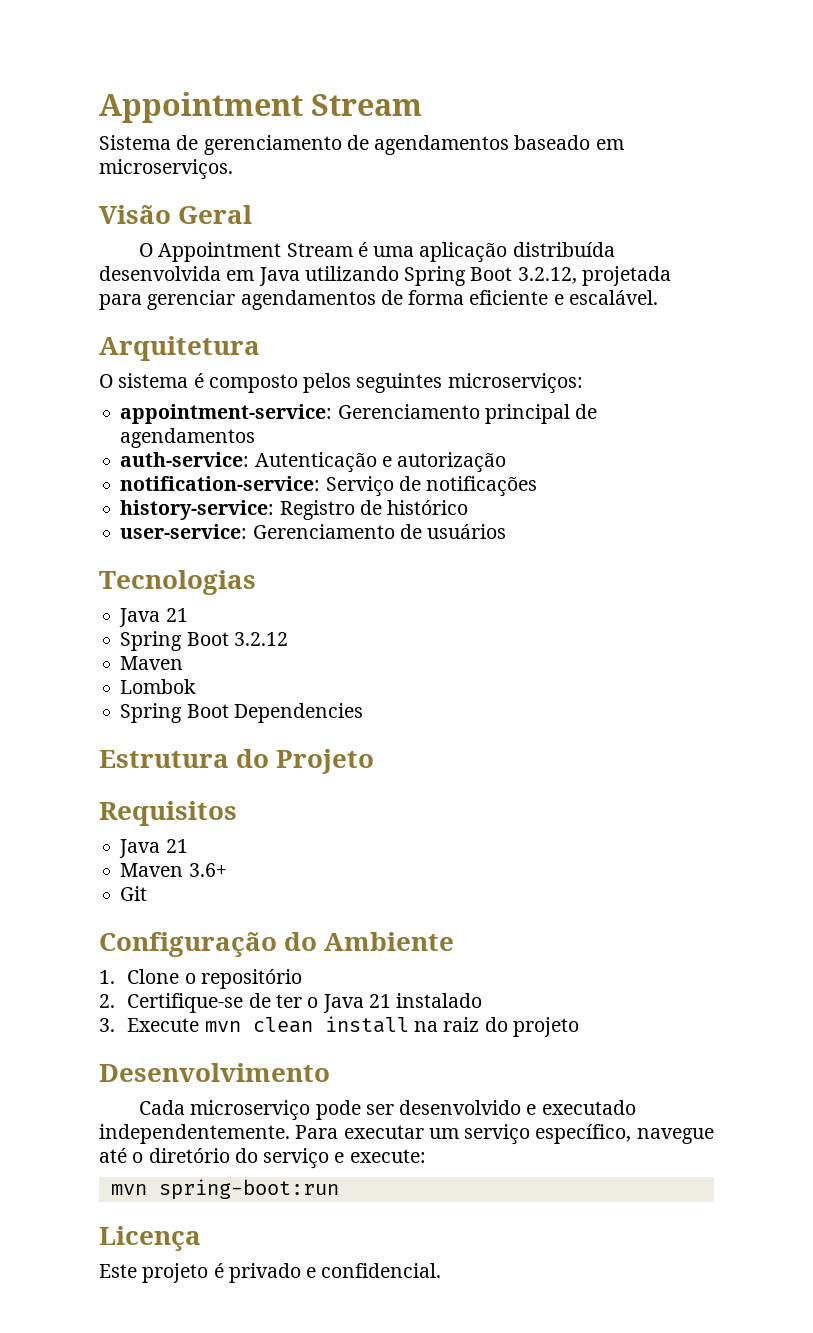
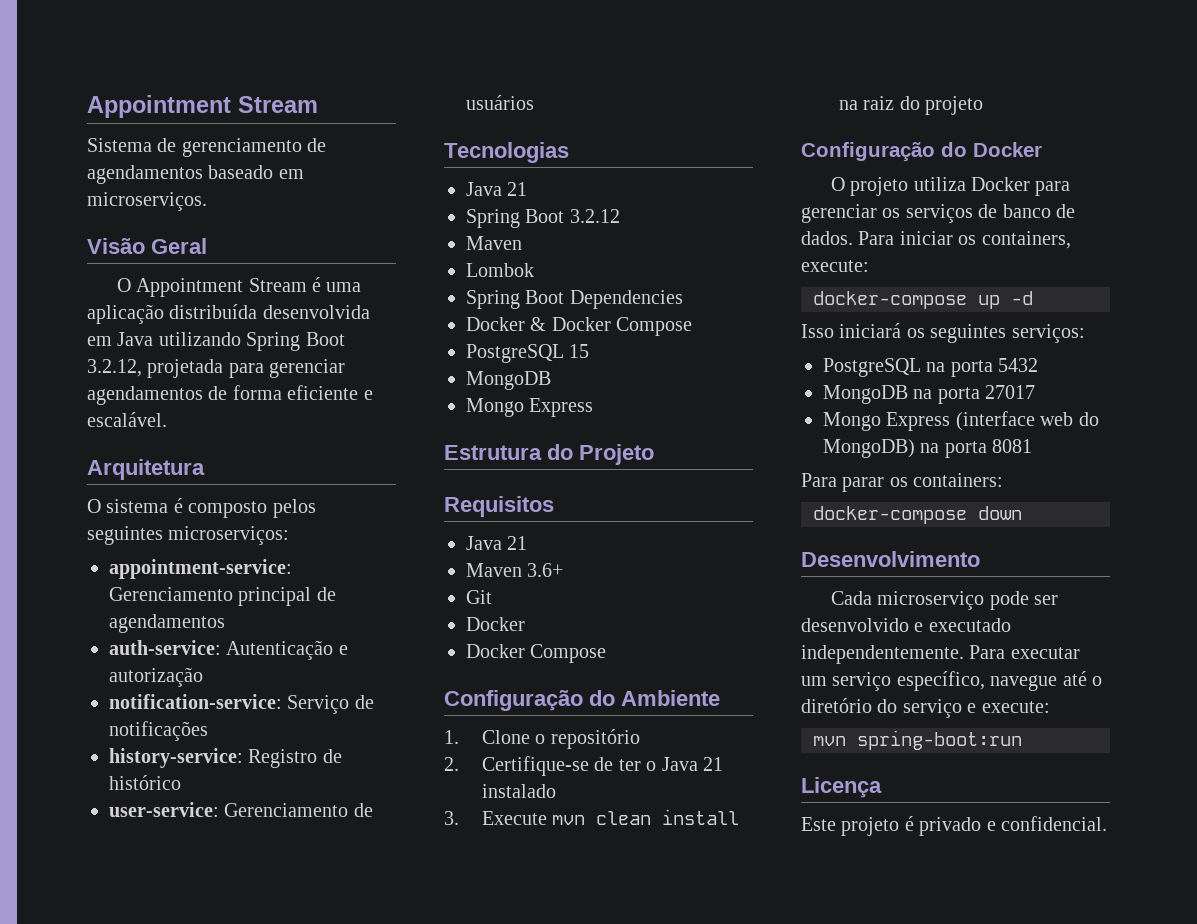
(363, 713) none -> [466,317,693,336] [466,344,590,363] [466,371,551,390] [466,398,594,417] // Docker & Docker Compose // PostgreSQL 15 // MongoDB // Mongo Express
(148, 893) none -> [466,617,525,631] [466,644,607,663] // Docker // Docker Compose
(579, 1027) none -> [801,142,1042,162] [830,177,1071,196] [801,204,1075,223] [801,231,1071,249] [801,260,869,272] [813,291,1033,309] [801,323,1085,343] [823,358,1039,377] [823,385,1036,404] [823,411,1099,431] [823,439,1033,458] [801,473,1004,492] [813,506,1022,524] // Configuração do Docker // O projeto utiliza Docker para gerenciar os serviços de banco de dados. Para iniciar os containers, execute: // docker-compose up -d // Isso iniciará os seguintes serviços: // PostgreSQL na porta 5432 // MongoDB na porta 27017 // Mongo Express (interface web do MongoDB) na porta 8081 // Para parar os containers: // docker-compose down

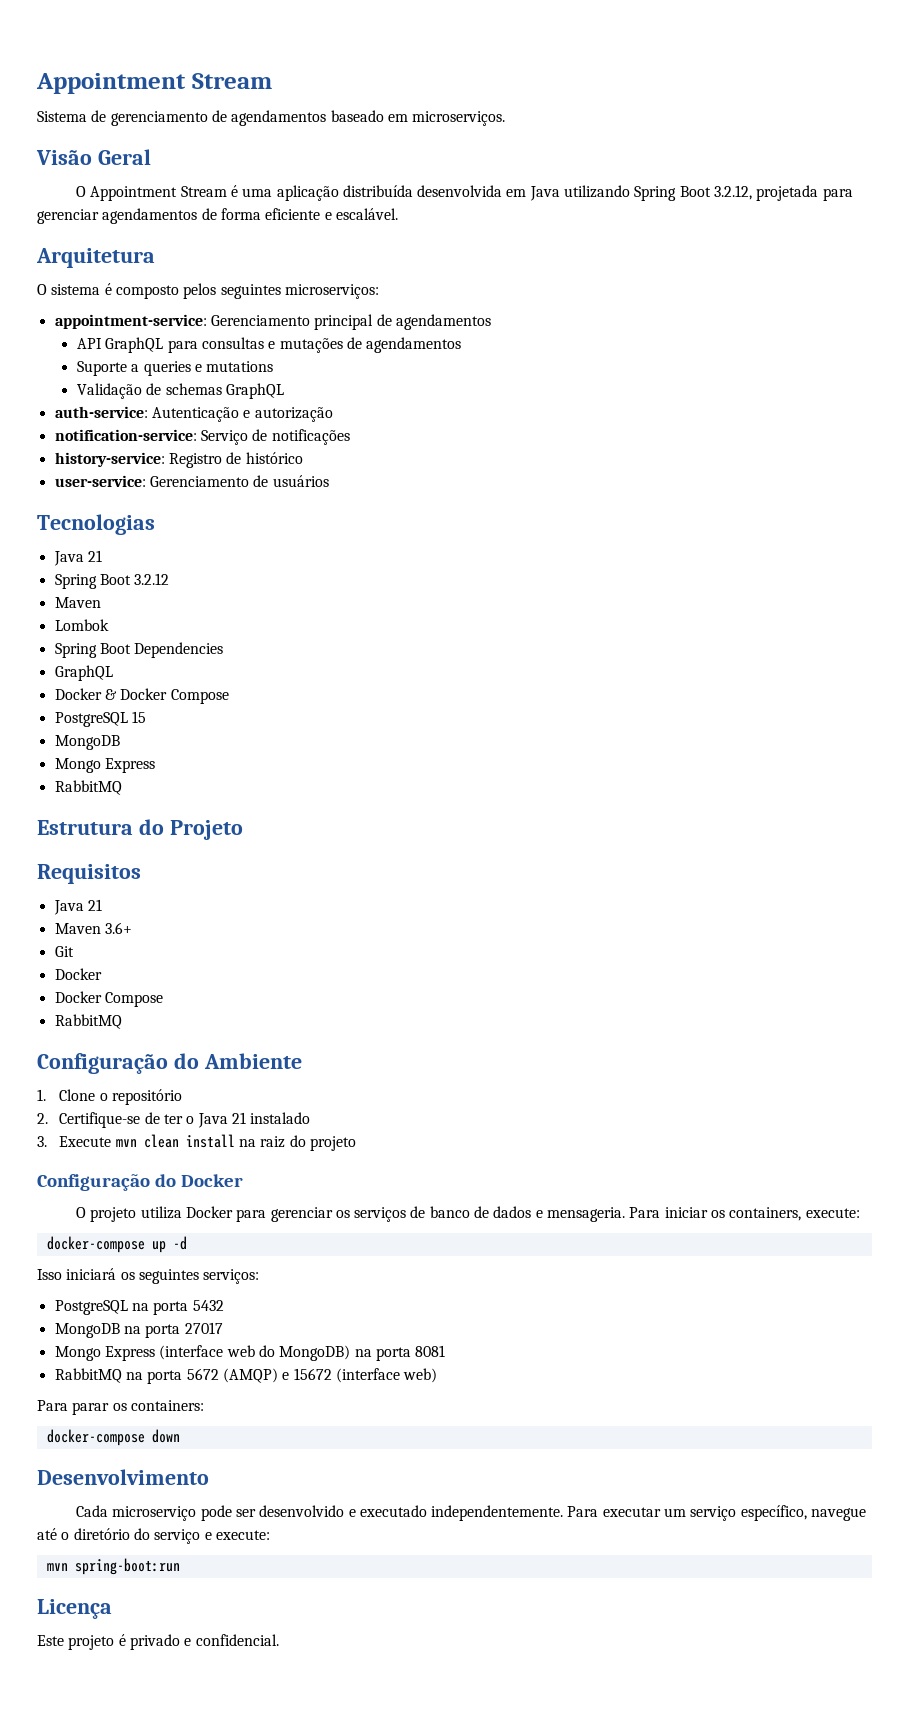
(225, 623) none -> [76,337,462,353] [76,361,274,376] [76,383,284,399] // API GraphQL para consultas e mutações de agendamentos // Suporte a queries e mutations // Validação de schemas GraphQL
(683, 299) none -> [54,665,113,681] // GraphQL
(594, 407) none -> [54,780,122,795] // RabbitMQ
(607, 653) none -> [54,1014,122,1029] // RabbitMQ
[801,231,853,245] dados. -> [493,1206,626,1222] dados e mensageria.
(1033, 446) none -> [54,1368,438,1384] // RabbitMQ na porta 5672 (AMQP) e 15672 (interface web)

